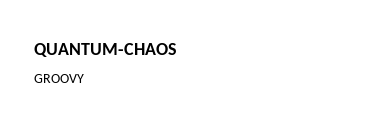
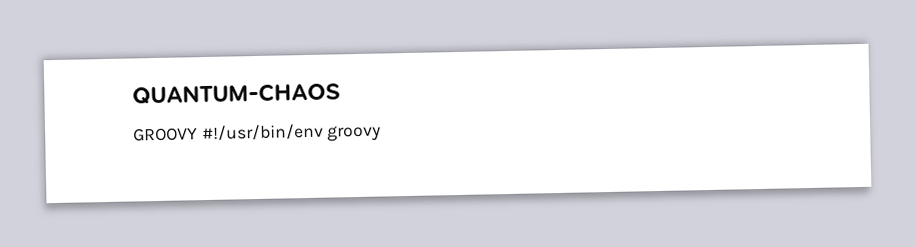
(84, 78) none -> [201,123,382,142] #!/usr/bin/env groovy

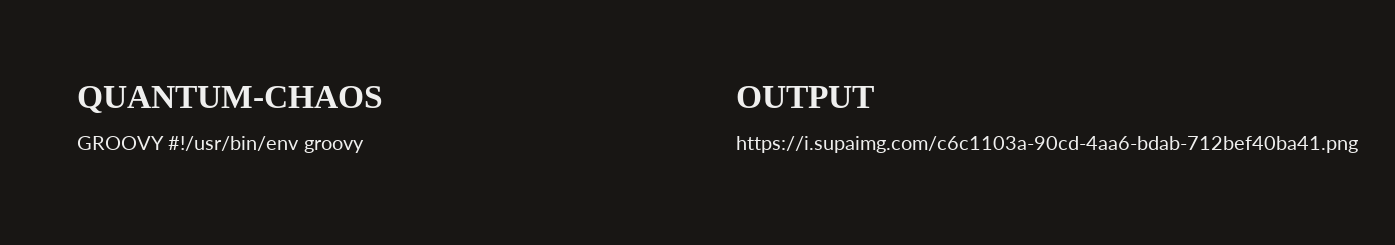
(382, 133) none -> [736,86,874,108] [736,136,1358,153] // OUTPUT // https://i.supaimg.com/c6c1103a-90cd-4aa6-bdab-712bef40ba41.png

